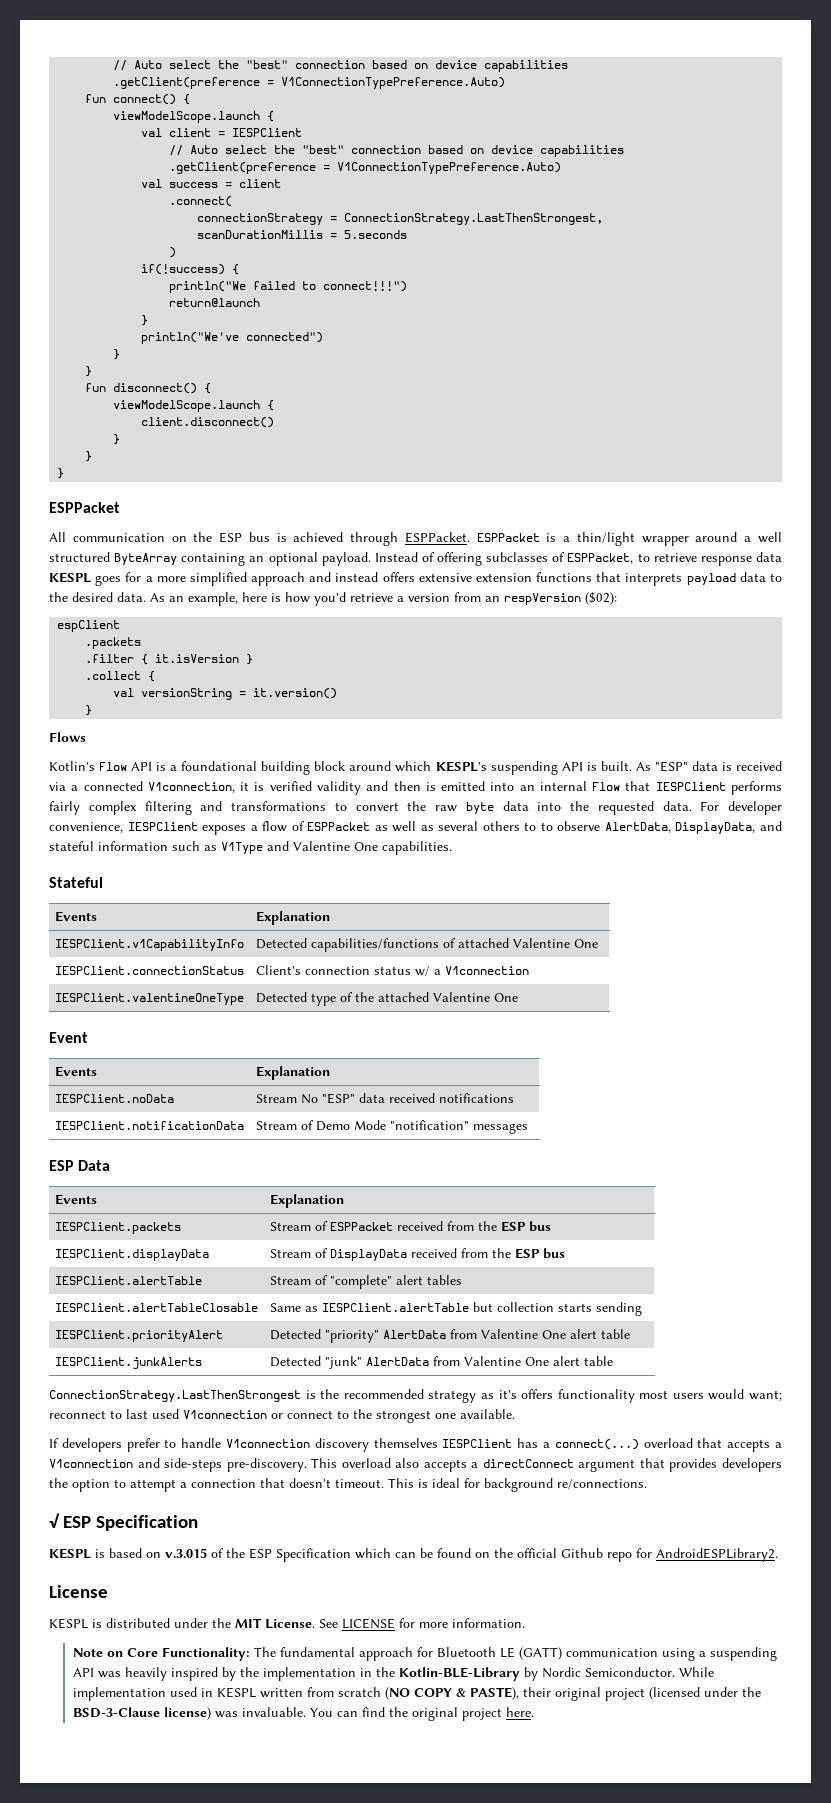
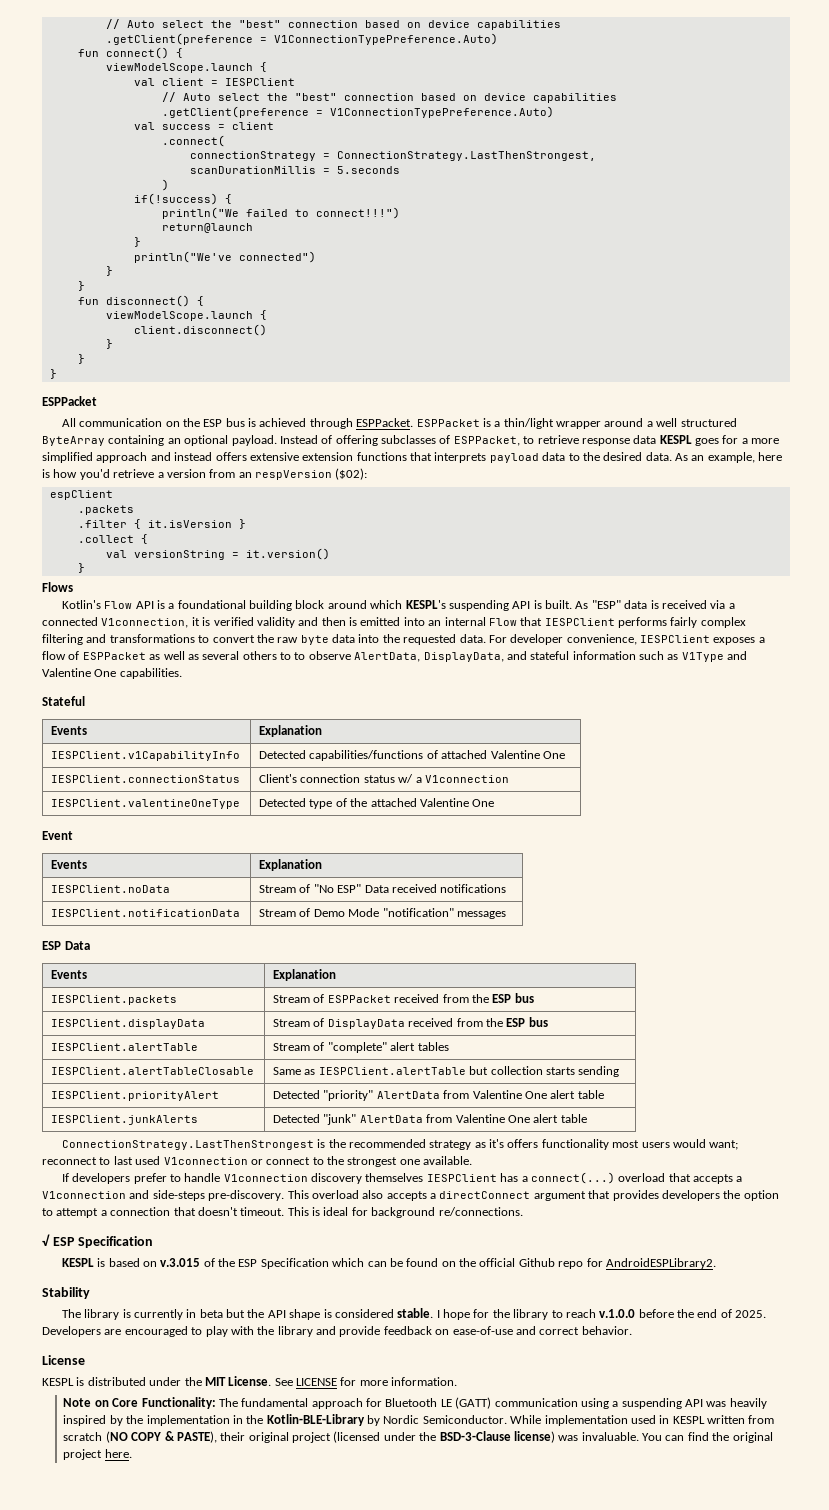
[300,1093,385,1104] No "ESP" data -> [299,884,389,893] of "No ESP" Data
(778, 1555) none -> [42,1287,90,1299] [61,1308,767,1320] [42,1326,632,1337] // Stability // The library is currently in beta but the API shape is considered stable. I hope for the library to reach v.1.0.0 before the end of 2025. Developers are encouraged to play with the library and provide feedback on ease-of-use and correct behavior.

